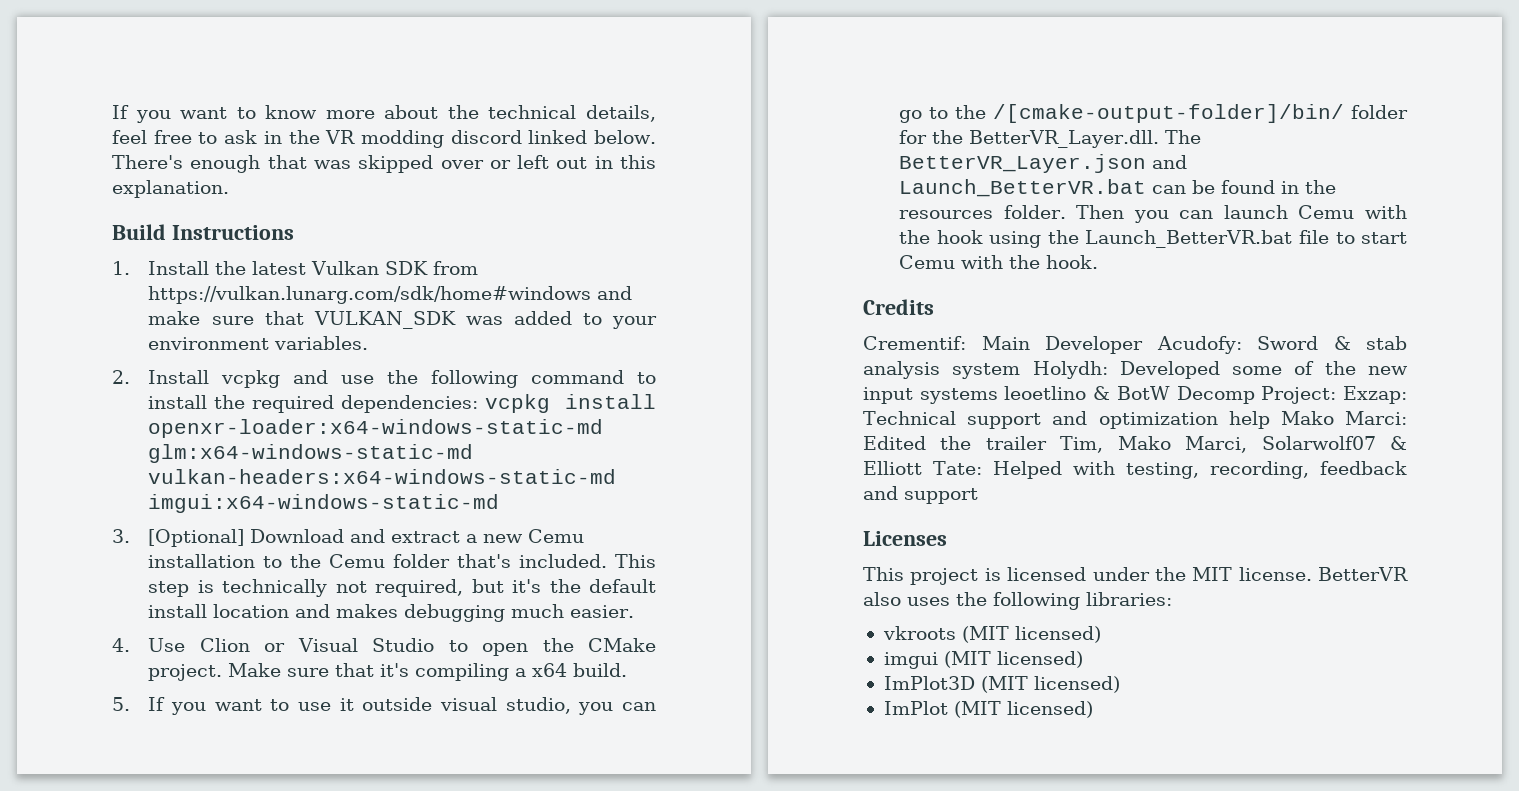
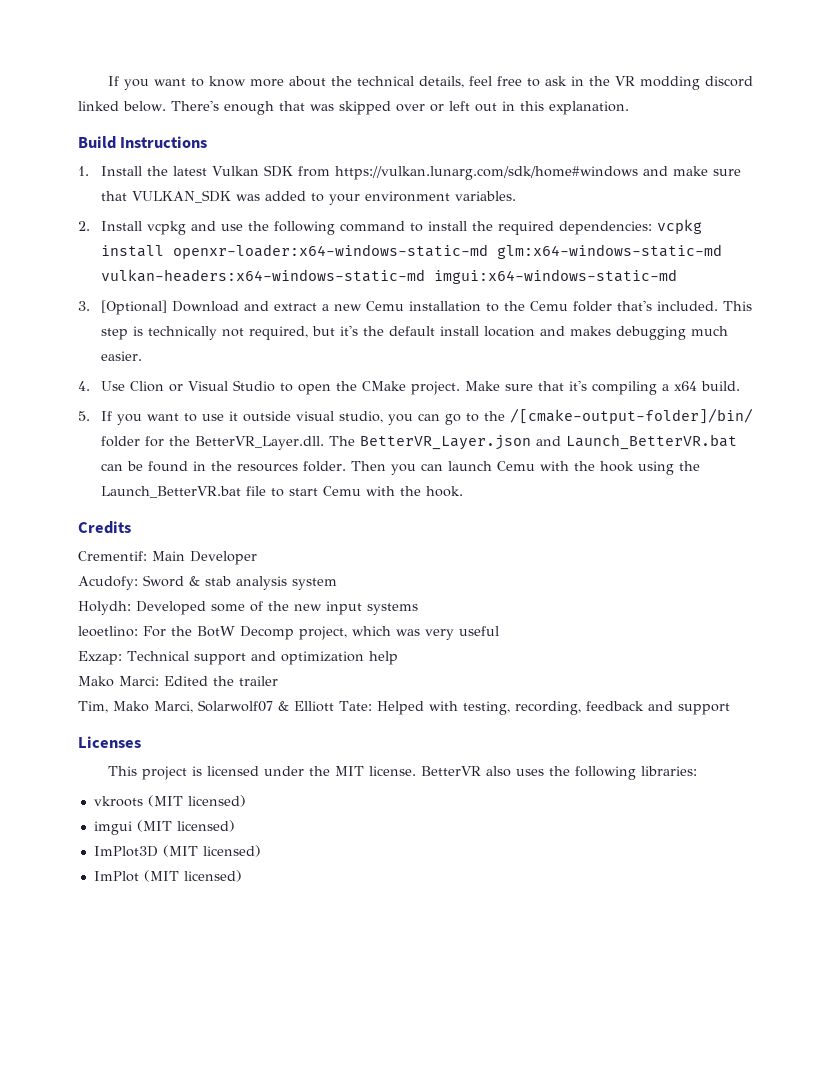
(1143, 345) none -> (257, 558) //
(1021, 371) none -> (337, 584) //
[1004,386,1337,404] leoetlino & BotW Decomp Project: -> [78,626,499,640] // leoetlino: For the BotW Decomp project, which was very useful //
(1270, 420) none -> (398, 658) //
(1047, 443) none -> (278, 681) //

